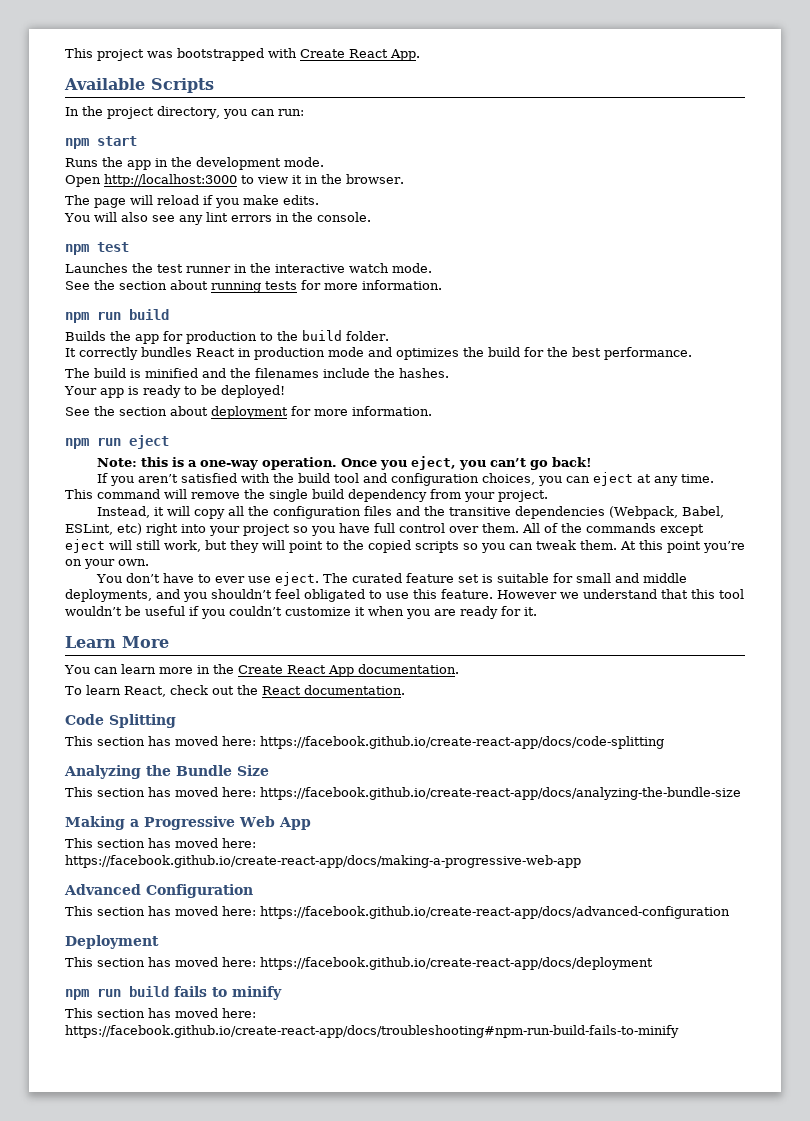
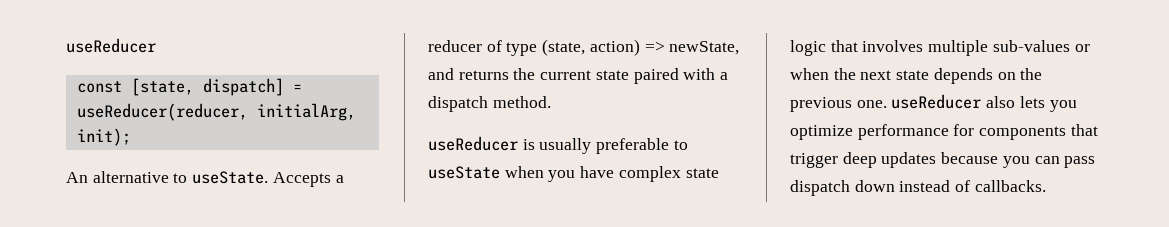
[65,48,420,61] [64,78,214,93] [65,106,304,119] [65,136,137,149] [65,157,324,170] [65,174,404,187] [65,195,319,208] [64,212,371,225] [65,242,129,255] [65,263,432,273] [65,280,442,293] [65,309,169,323] [65,330,389,344] [65,347,692,360] [65,368,449,378] [64,385,285,398] [65,406,432,419] [65,435,169,449] [97,456,593,470] [97,472,715,486] [65,489,548,502] [97,506,725,519] [65,523,704,536] [65,539,745,553] [65,559,149,569] [96,572,688,586] [65,589,744,602] [65,606,537,619] [65,636,169,648] [64,664,459,677] [65,685,405,697] [65,714,176,728] [65,736,664,749] [64,765,269,779] [65,787,741,800] [65,816,311,830] [65,838,256,848] [65,855,581,868] [64,884,253,898] [65,906,730,919] [65,935,159,949] [65,957,653,970] [65,986,282,1000] [65,1008,256,1018] [65,1025,679,1038] This project was bootstrapped with Create React App. // Available Scripts // In the project directory, you can run: // npm start // Runs the app in the development mode. // Open http://localhost:3000 to view it in the browser. // The page will reload if you make edits. // You will also see any lint errors in the console. // npm test // Launches the test runner in the interactive watch mode. // See the section about running tests for more information. // npm run build // Builds the app for production to the build folder. // It correctly bundles React in production mode and optimizes the build for the best performance. // The build is minified and the filenames include the hashes. // Your app is ready to be deployed! // See the section about deployment for more information. // npm run eject // Note: this is a one-way operation. Once you eject, you can’t go back! // If you aren’t satisfied with the build tool and configuration choices, you can eject at any time. This command will remove the single build dependency from your project. // Instead, it will copy all the configuration files and the transitive dependencies (Webpack, Babel, ESLint, etc) right into your project so you have full control over them. All of the commands except eject will still work, but they will point to the copied scripts so you can tweak them. At this point you’re on your own. // You don’t have to ever use eject. The curated feature set is suitable for small and middle deployments, and you shouldn’t feel obligated to use this feature. However we understand that this tool wouldn’t be useful if you couldn’t customize it when you are ready for it. // Learn More // You can learn more in the Create React App documentation. // To learn React, check out the React documentation. // Code Splitting // This section has moved here: https://facebook.github.io/create-react-app/docs/code-splitting // Analyzing the Bundle Size // This section has moved here: https://facebook.github.io/create-react-app/docs/analyzing-the-bundle-size // Making a Progressive Web App // This section has moved here: https://facebook.github.io/create-react-app/docs/making-a-progressive-web-app // Advanced Configuration // This section has moved here: https://facebook.github.io/create-react-app/docs/advanced-configuration // Deployment // This section has moved here: https://facebook.github.io/create-react-app/docs/deployment // npm run build fails to minify // This section has moved here: https://facebook.github.io/create-react-app/docs/troubleshooting#npm-run-build-fails-to-minify -> [66,38,156,53] [76,78,302,96] [76,103,356,121] [76,128,131,146] [66,171,344,187] [428,39,740,56] [428,68,729,84] [428,96,551,112] [428,136,688,154] [428,166,719,182] [790,40,1090,56] [790,68,1043,84] [790,94,1077,112] [790,124,1098,140] [790,152,1096,168] [790,180,1046,196] useReducer // const [state, dispatch] = useReducer(reducer, initialArg, init); // An alternative to useState. Accepts a reducer of type (state, action) => newState, and returns the current state paired with a dispatch method. // useReducer is usually preferable to useState when you have complex state logic that involves multiple sub-values or when the next state depends on the previous one. useReducer also lets you optimize performance for components that trigger deep updates because you can pass dispatch down instead of callbacks.

